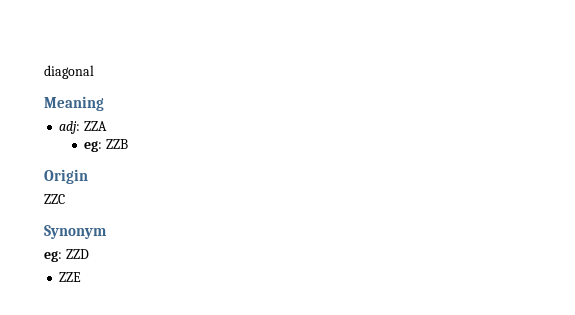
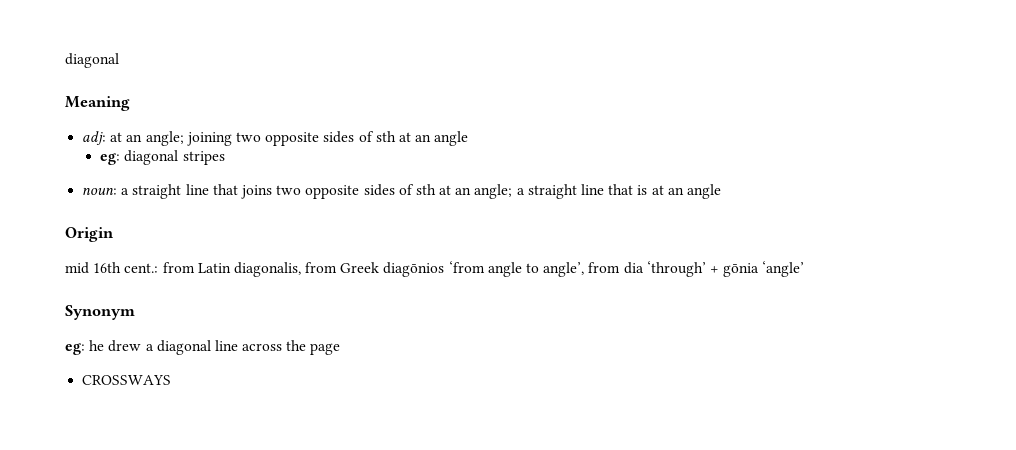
[84,121,108,131] [84,139,129,152] [44,169,88,184] [44,194,65,204] [44,225,107,239] [44,249,89,262] [59,272,82,282] ZZA // eg: ZZB // Origin // ZZC // Synonym // eg: ZZD // ZZE -> [110,131,469,146] [100,150,225,165] [82,184,721,199] [65,227,114,242] [65,261,805,277] [65,305,135,320] [65,340,341,355] [82,375,172,385] at an angle; joining two opposite sides of sth at an angle // eg: diagonal stripes // noun: a straight line that joins two opposite sides of sth at an angle; a straight line that is at an angle // Origin // mid 16th cent.: from Latin diagonalis, from Greek diagōnios ‘from angle to angle’, from dia ‘through’ + gōnia ‘angle’ // Synonym // eg: he drew a diagonal line across the page // CROSSWAYS

